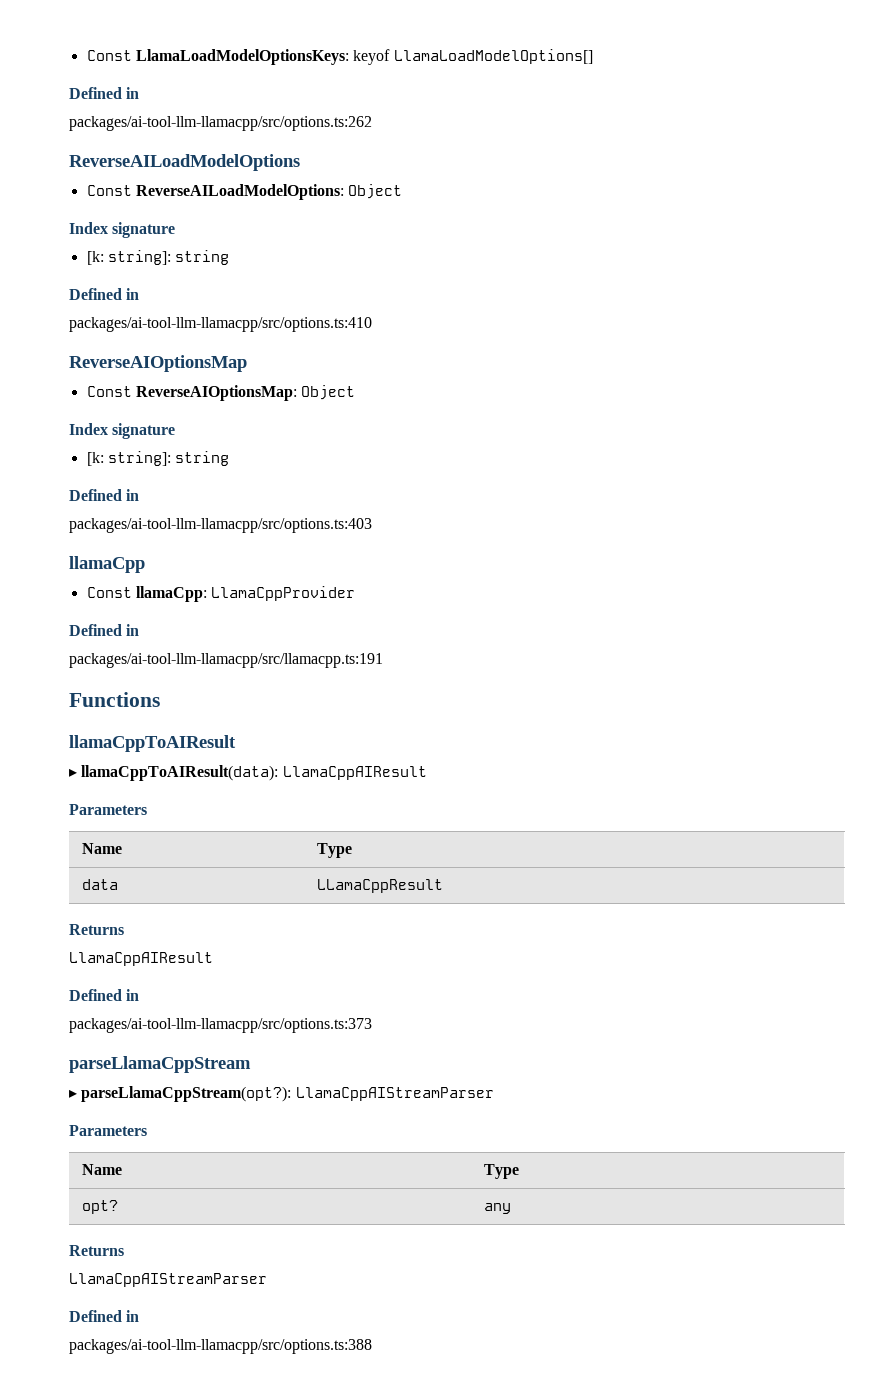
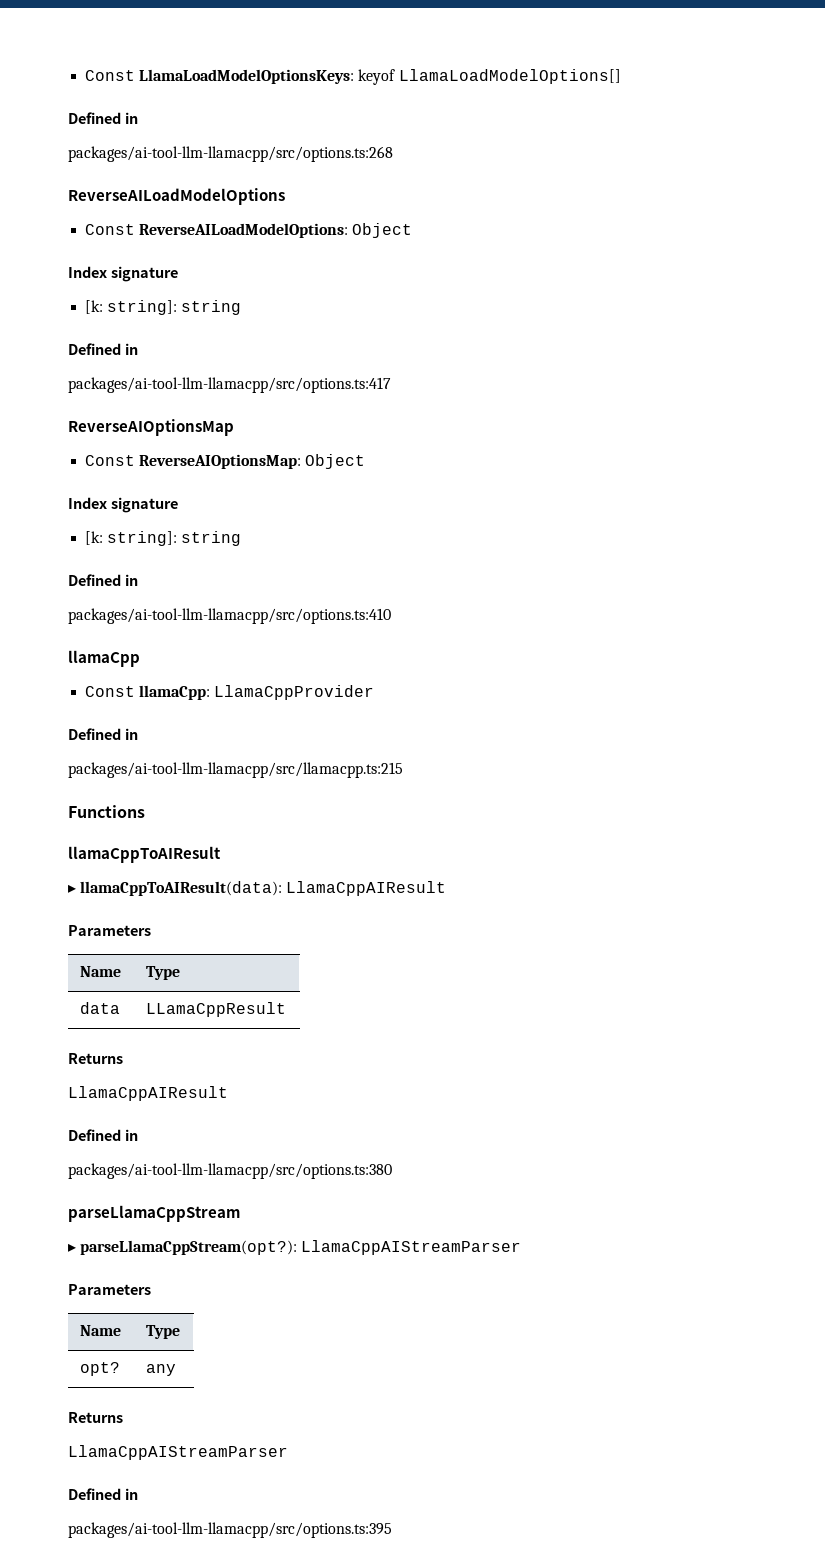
[69,116,372,131] packages/ai-tool-llm-llamacpp/src/options.ts:262 -> [68,146,393,162] packages/ai-tool-llm-llamacpp/src/options.ts:268
[69,317,372,332] packages/ai-tool-llm-llamacpp/src/options.ts:410 -> [68,377,391,393] packages/ai-tool-llm-llamacpp/src/options.ts:417
[69,518,372,533] packages/ai-tool-llm-llamacpp/src/options.ts:403 -> [68,608,391,624] packages/ai-tool-llm-llamacpp/src/options.ts:410
[69,653,383,668] packages/ai-tool-llm-llamacpp/src/llamacpp.ts:191 -> [68,762,403,778] packages/ai-tool-llm-llamacpp/src/llamacpp.ts:215
[69,1018,372,1033] packages/ai-tool-llm-llamacpp/src/options.ts:373 -> [68,1163,392,1179] packages/ai-tool-llm-llamacpp/src/options.ts:380
[69,1339,372,1354] packages/ai-tool-llm-llamacpp/src/options.ts:388 -> [68,1522,392,1538] packages/ai-tool-llm-llamacpp/src/options.ts:395

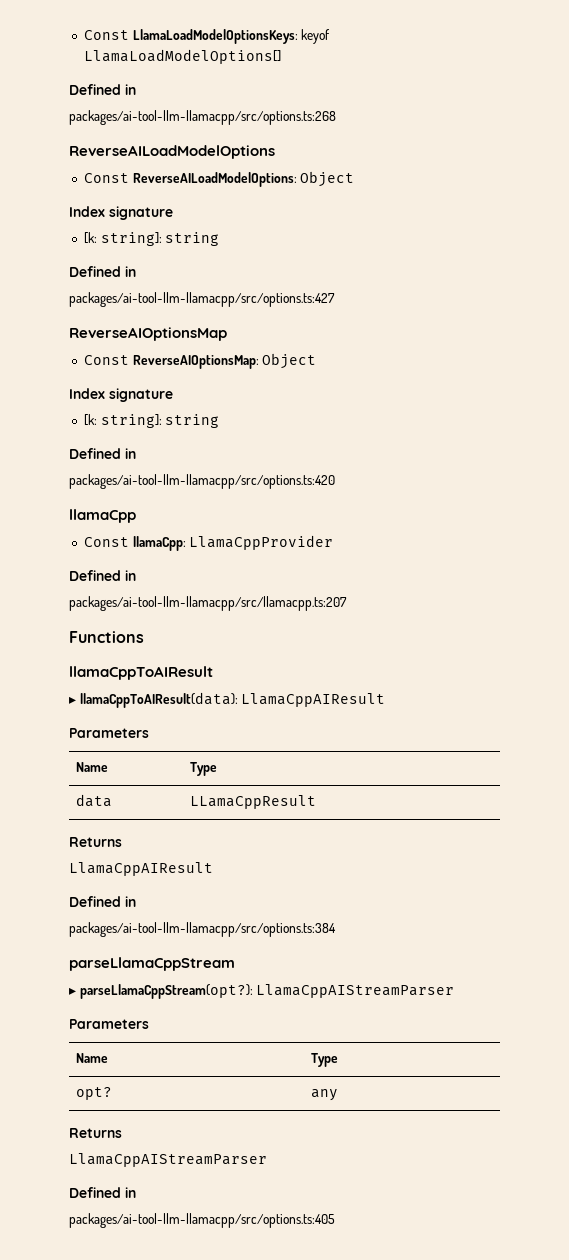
[68,377,391,393] packages/ai-tool-llm-llamacpp/src/options.ts:417 -> [69,292,335,307] packages/ai-tool-llm-llamacpp/src/options.ts:427
[68,608,391,624] packages/ai-tool-llm-llamacpp/src/options.ts:410 -> [69,474,335,489] packages/ai-tool-llm-llamacpp/src/options.ts:420
[68,762,403,778] packages/ai-tool-llm-llamacpp/src/llamacpp.ts:215 -> [69,596,347,611] packages/ai-tool-llm-llamacpp/src/llamacpp.ts:207
[68,1163,392,1179] packages/ai-tool-llm-llamacpp/src/options.ts:380 -> [69,922,336,937] packages/ai-tool-llm-llamacpp/src/options.ts:384
[68,1522,392,1538] packages/ai-tool-llm-llamacpp/src/options.ts:395 -> [69,1213,335,1228] packages/ai-tool-llm-llamacpp/src/options.ts:405

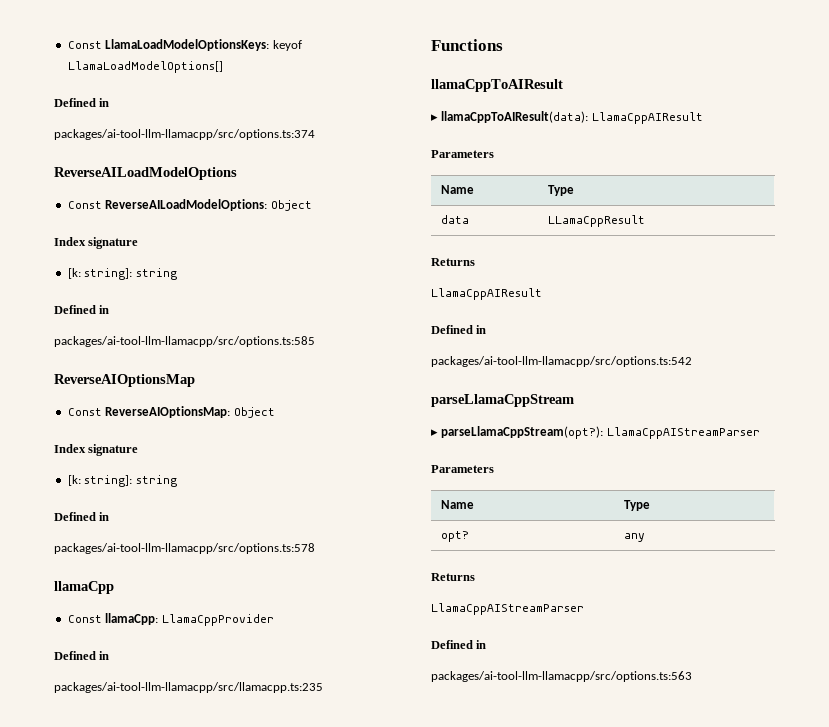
[69,110,336,125] packages/ai-tool-llm-llamacpp/src/options.ts:268 -> [54,129,315,140] packages/ai-tool-llm-llamacpp/src/options.ts:374
[69,292,335,307] packages/ai-tool-llm-llamacpp/src/options.ts:427 -> [54,336,315,347] packages/ai-tool-llm-llamacpp/src/options.ts:585
[69,474,335,489] packages/ai-tool-llm-llamacpp/src/options.ts:420 -> [54,543,315,554] packages/ai-tool-llm-llamacpp/src/options.ts:578
[69,596,347,611] packages/ai-tool-llm-llamacpp/src/llamacpp.ts:207 -> [54,682,323,693] packages/ai-tool-llm-llamacpp/src/llamacpp.ts:235
[69,922,336,937] packages/ai-tool-llm-llamacpp/src/options.ts:384 -> [431,356,692,367] packages/ai-tool-llm-llamacpp/src/options.ts:542
[69,1213,335,1228] packages/ai-tool-llm-llamacpp/src/options.ts:405 -> [431,671,692,682] packages/ai-tool-llm-llamacpp/src/options.ts:563

